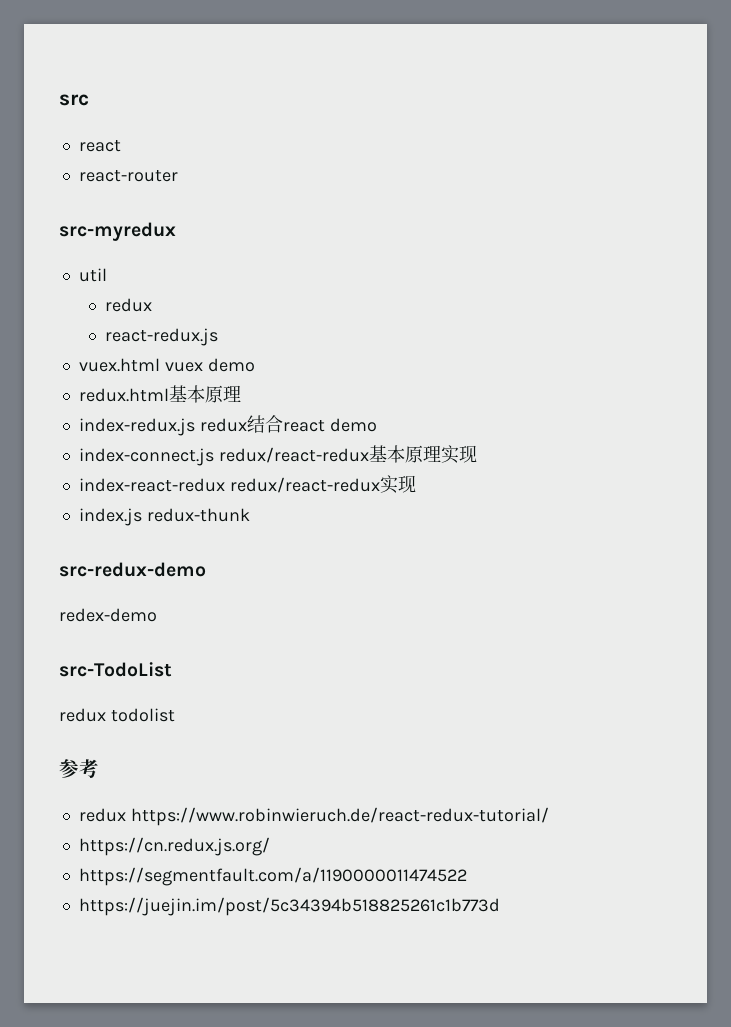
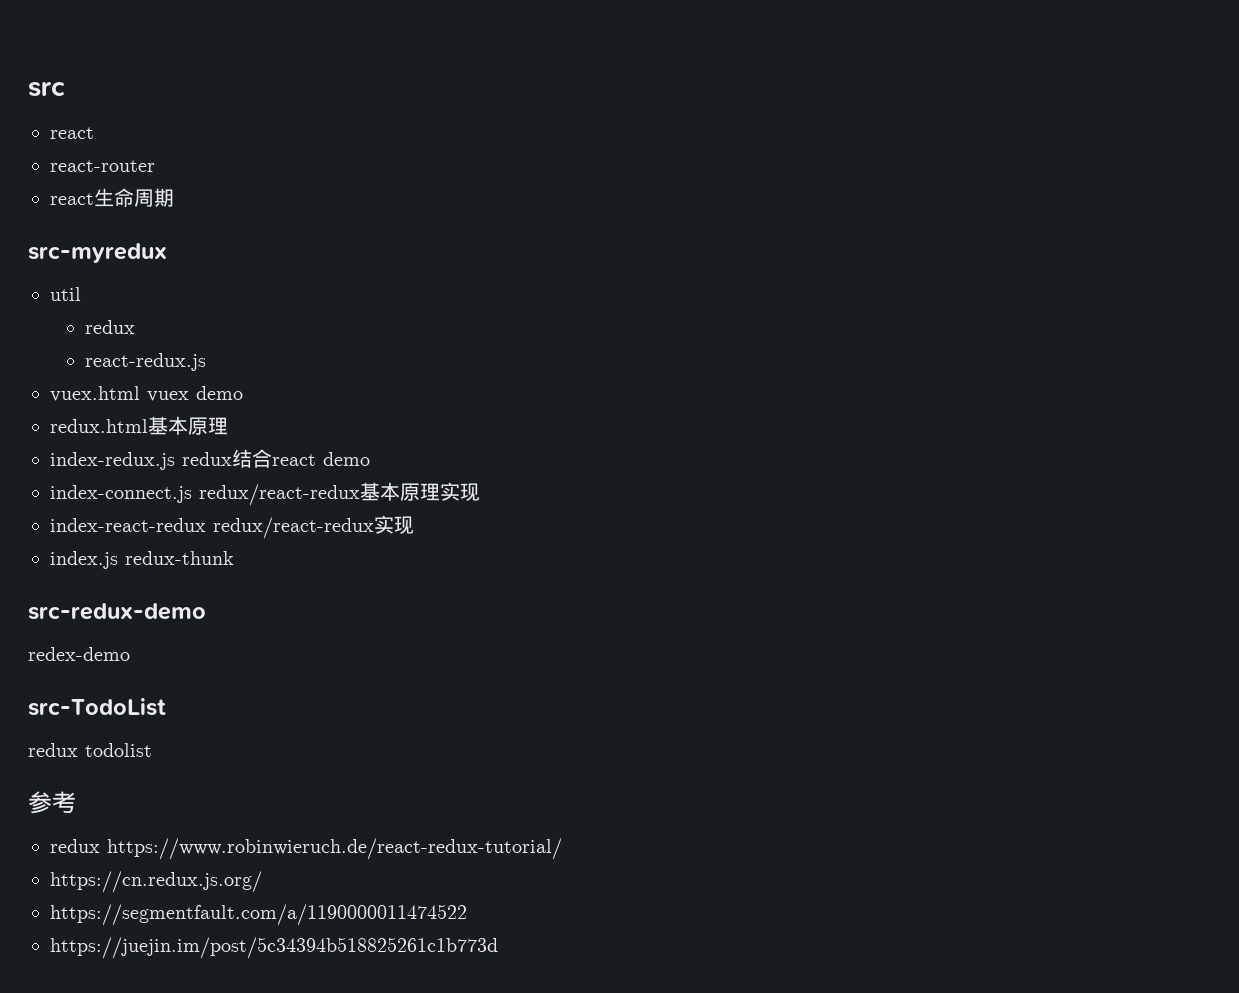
(178, 176) none -> [50,188,174,207] // react生命周期

